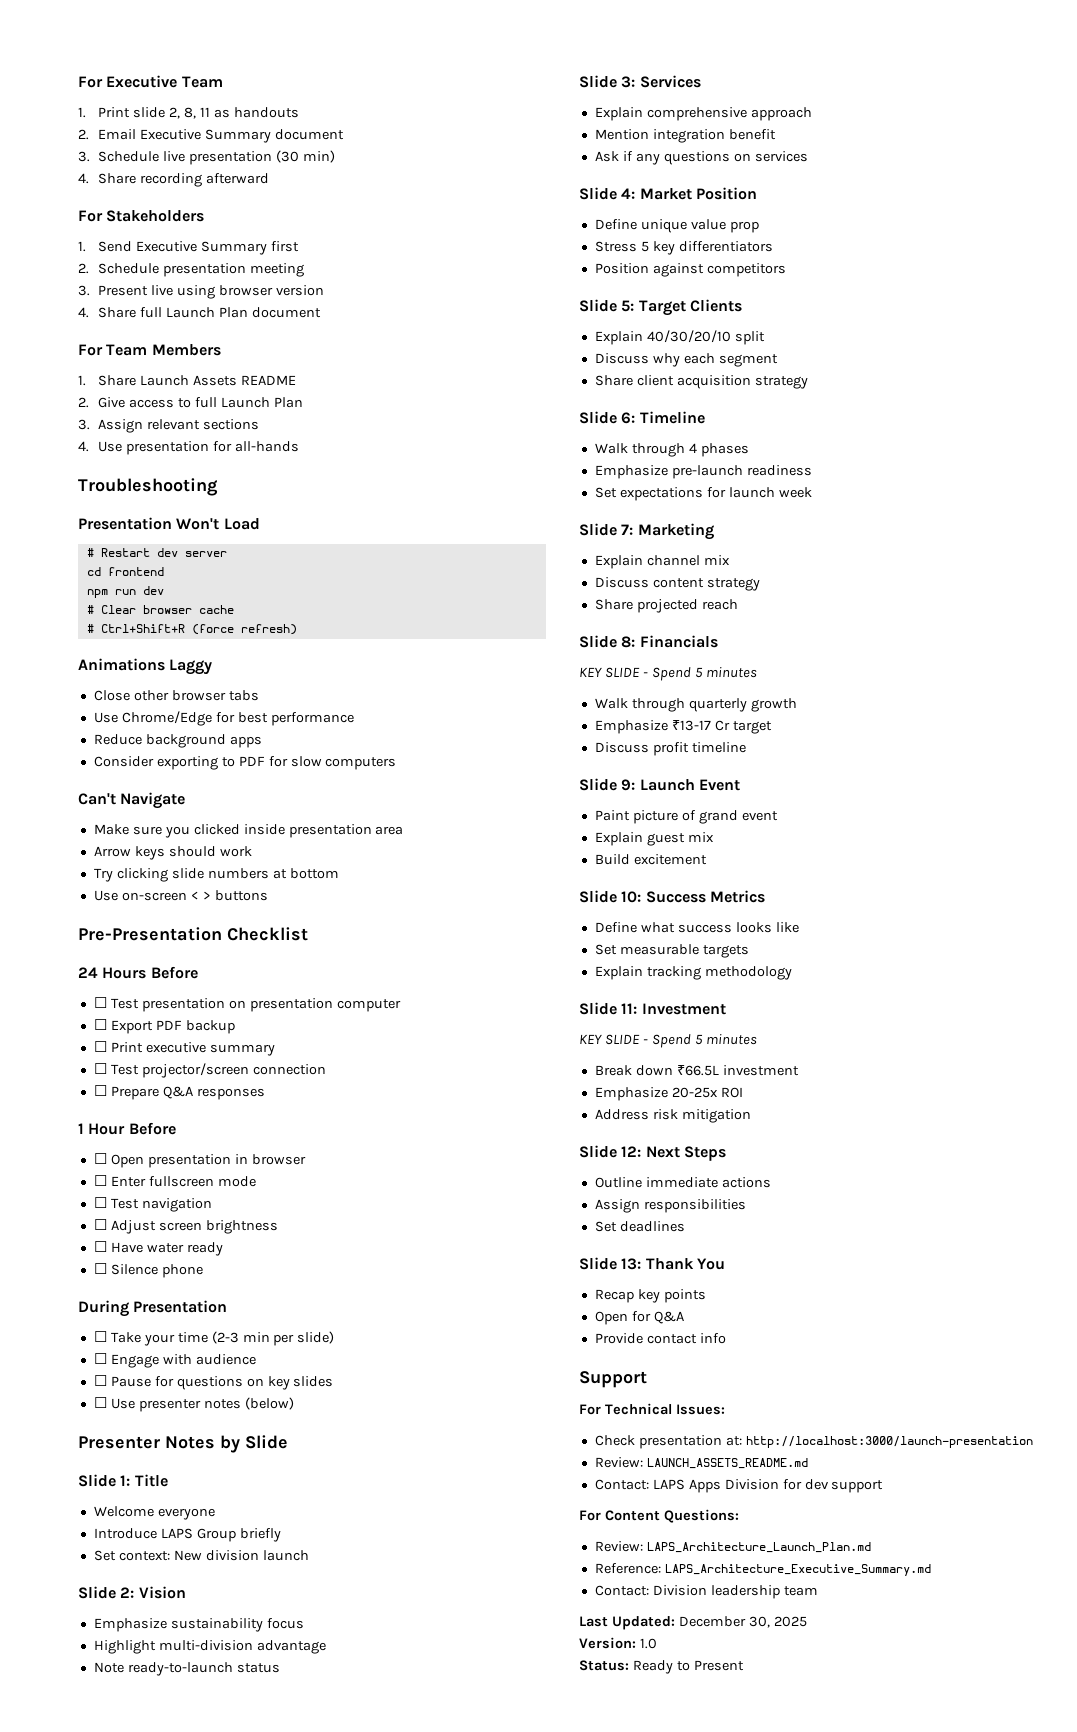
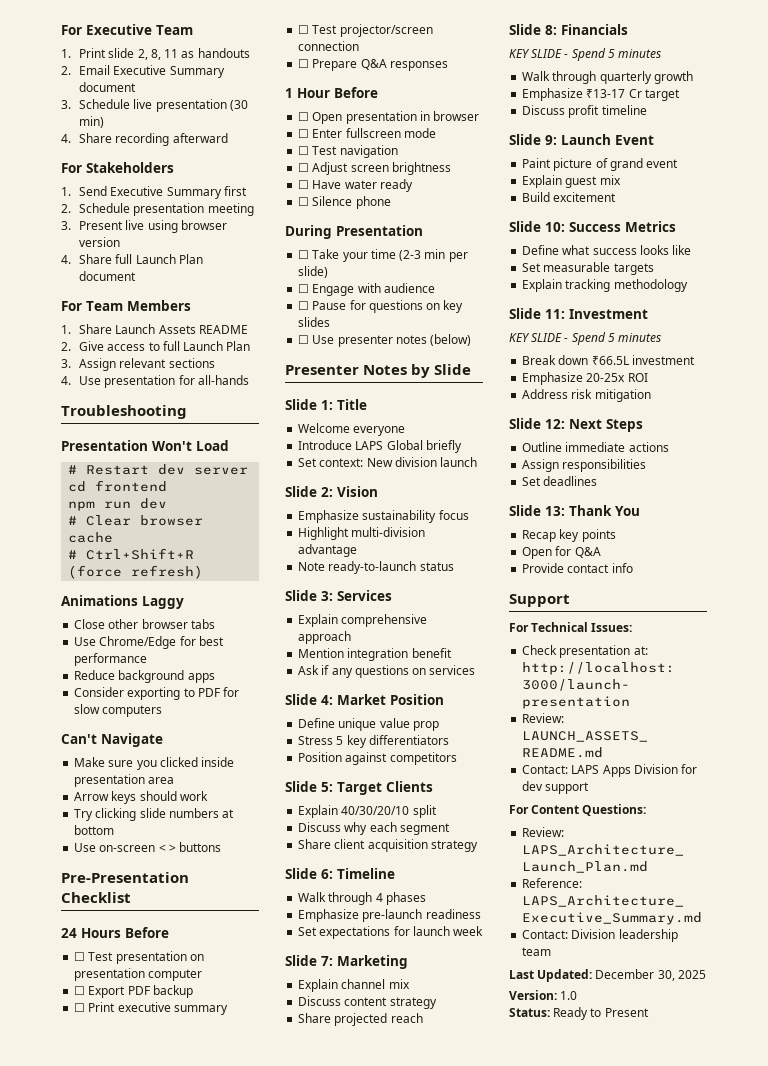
[196,1528,236,1542] Group -> [386,440,423,450] Global

